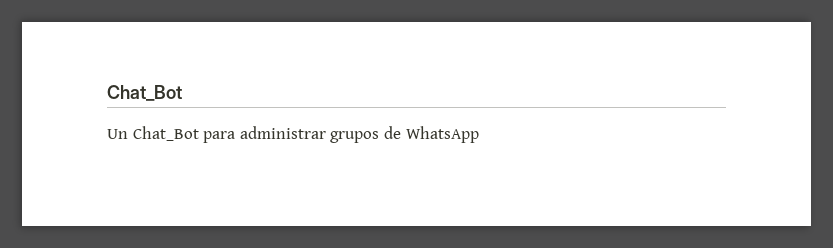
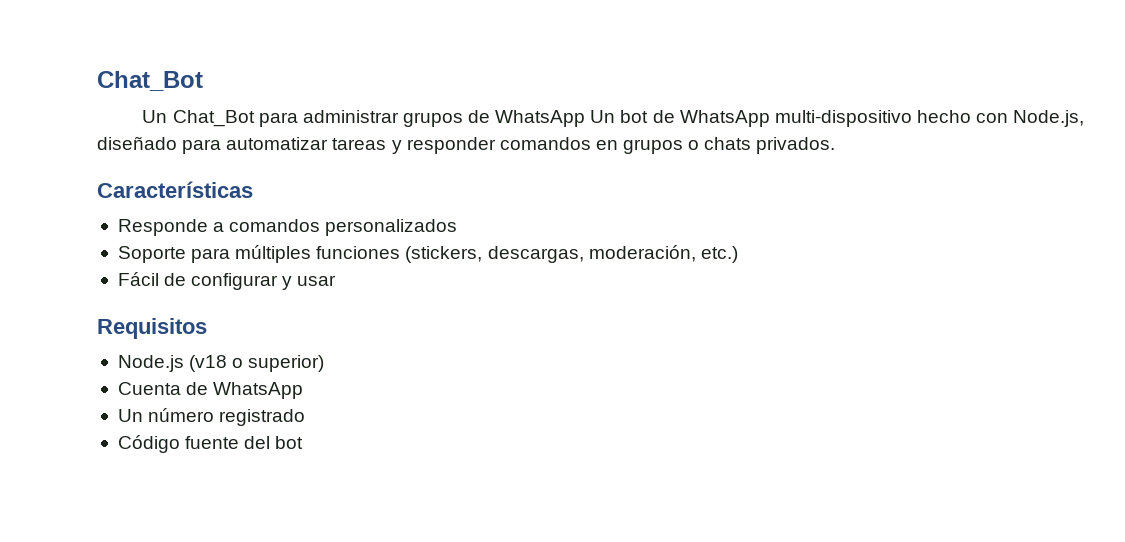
(479, 134) none -> [590,110,1085,127] [97,136,836,154] [97,181,253,198] [117,219,458,236] [117,245,738,263] [117,272,337,290] [97,318,207,339] [117,355,325,372] [117,382,304,399] [117,408,306,426] [117,435,304,453] Un bot de WhatsApp multi-dispositivo hecho con Node.js, diseñado para automatizar tareas y responder comandos en grupos o chats privados. // Características // Responde a comandos personalizados // Soporte para múltiples funciones (stickers, descargas, moderación, etc.) // Fácil de configurar y usar // Requisitos // Node.js (v18 o superior) // Cuenta de WhatsApp // Un número registrado // Código fuente del bot

